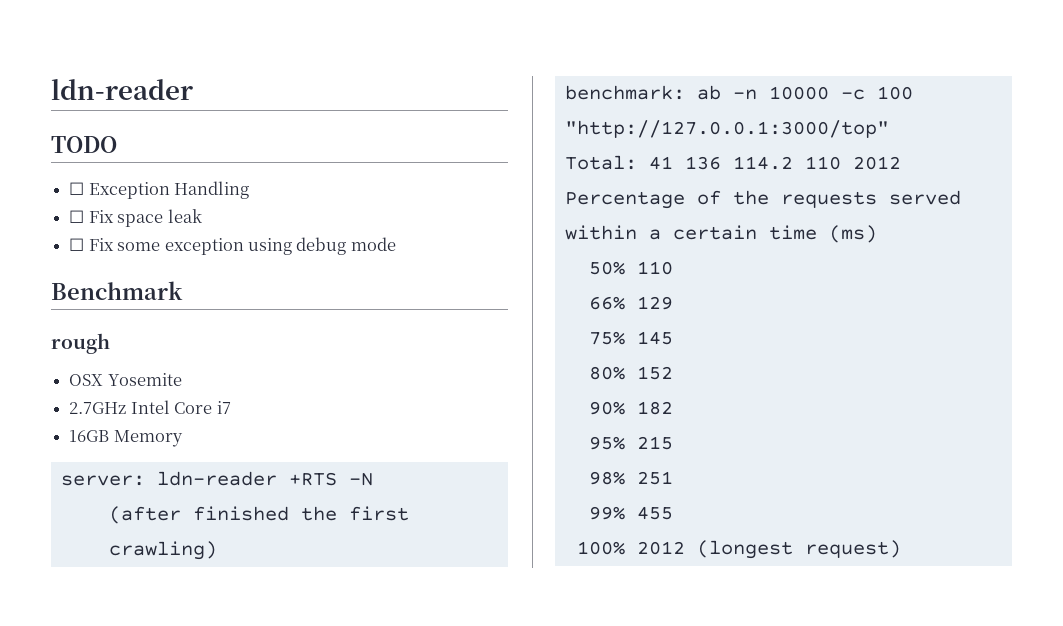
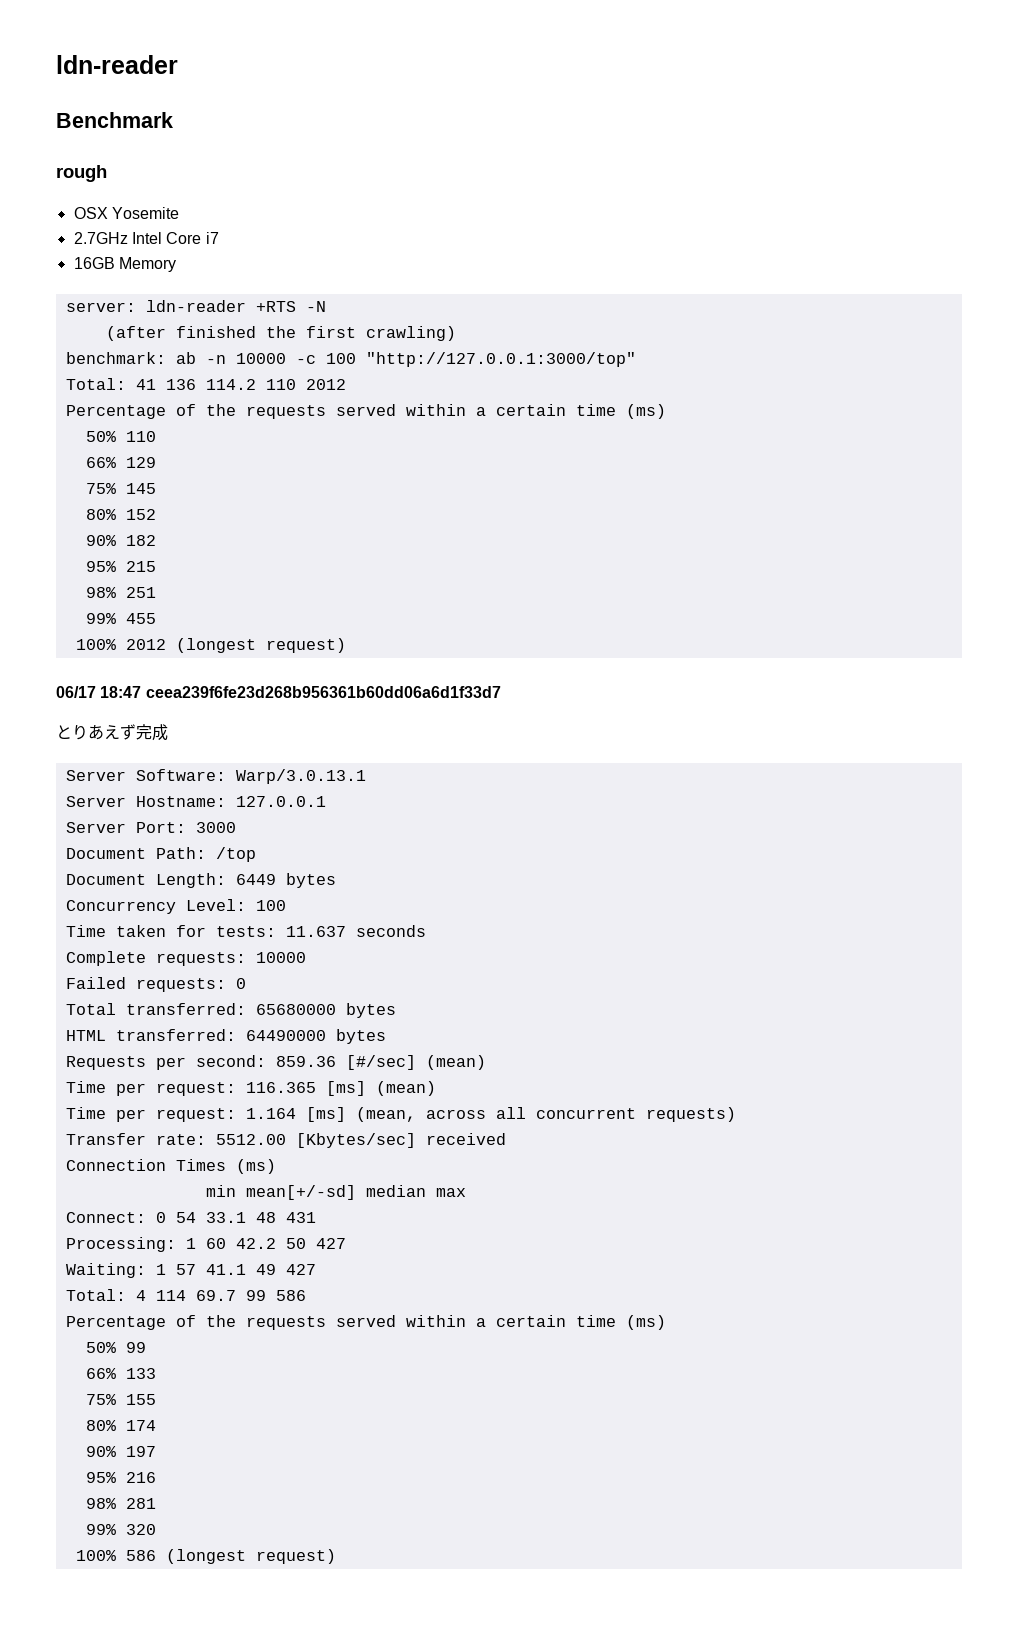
[51,79,193,100] [51,136,117,153] [69,181,250,199] [69,209,202,227] [69,237,396,255] ldn-reader // TODO // ☐ Exception Handling // ☐ Fix space leak // ☐ Fix some exception using debug mode -> [56,55,178,74] ldn-reader
(901, 549) none -> [56,686,501,698] [56,724,168,741] [65,769,366,784] [65,796,326,807] [65,822,236,833] [65,847,256,862] [65,873,336,888] [65,899,286,914] [65,925,426,937] [65,951,306,966] [65,977,246,992] [65,1003,396,1018] [65,1029,386,1044] [65,1055,486,1070] [65,1081,436,1096] [65,1107,736,1122] [65,1133,506,1148] [65,1159,276,1174] [205,1185,466,1200] [65,1212,316,1223] [65,1237,346,1252] [65,1263,316,1278] [65,1289,306,1301] [65,1315,666,1330] [85,1342,146,1353] [85,1368,156,1379] [85,1394,156,1405] [85,1420,156,1431] [85,1446,156,1457] [85,1472,156,1483] [85,1498,156,1509] [85,1524,156,1535] [75,1549,336,1564] // 06/17 18:47 ceea239f6fe23d268b956361b60dd06a6d1f33d7 // とりあえず完成 // Server Software: Warp/3.0.13.1 // Server Hostname: 127.0.0.1 // Server Port: 3000 // Document Path: /top // Document Length: 6449 bytes // Concurrency Level: 100 // Time taken for tests: 11.637 seconds // Complete requests: 10000 // Failed requests: 0 // Total transferred: 65680000 bytes // HTML transferred: 64490000 bytes // Requests per second: 859.36 [#/sec] (mean) // Time per request: 116.365 [ms] (mean) // Time per request: 1.164 [ms] (mean, across all concurrent requests) // Transfer rate: 5512.00 [Kbytes/sec] received // Connection Times (ms) // min mean[+/-sd] median max // Connect: 0 54 33.1 48 431 // Processing: 1 60 42.2 50 427 // Waiting: 1 57 41.1 49 427 // Total: 4 114 69.7 99 586 // Percentage of the requests served within a certain time (ms) // 50% 99 // 66% 133 // 75% 155 // 80% 174 // 90% 197 // 95% 216 // 98% 281 // 99% 320 // 100% 586 (longest request)

